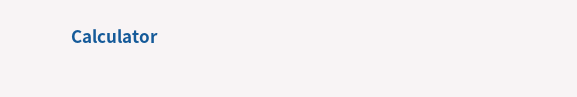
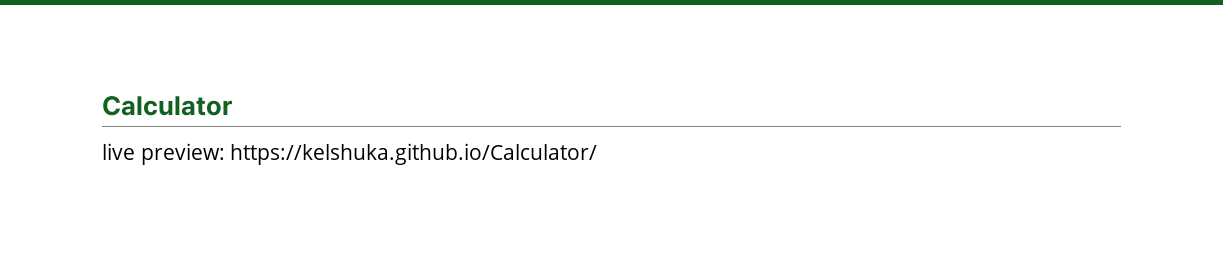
(158, 36) none -> [102,143,598,165] // live preview: https://kelshuka.github.io/Calculator/

